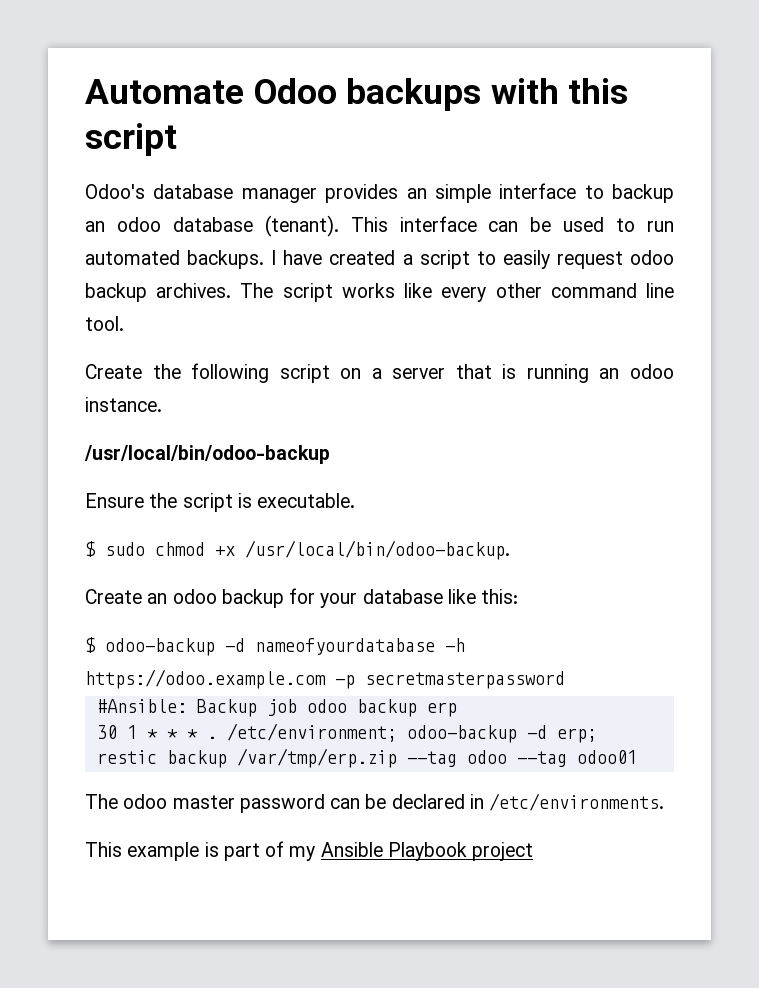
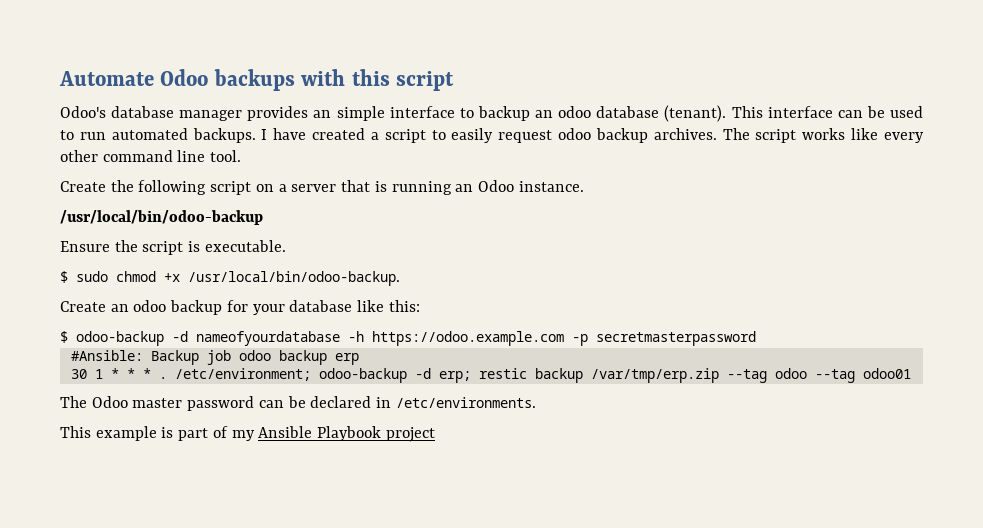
[630,364,675,379] odoo -> [477,180,514,192] Odoo
[123,794,168,809] odoo -> [91,396,128,408] Odoo

